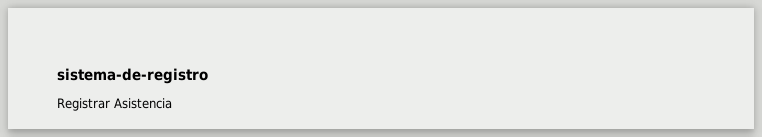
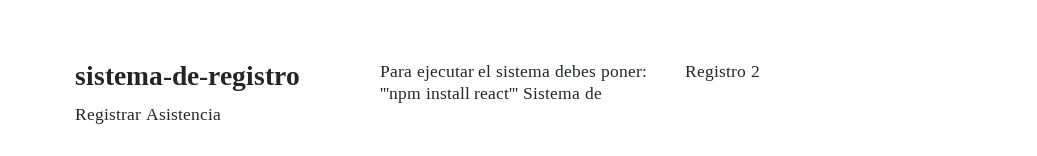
(172, 103) none -> [380,65,647,81] [380,87,602,103] [685,66,760,81] // Para ejecutar el sistema debes poner: '''npm install react''' Sistema de Registro 2

